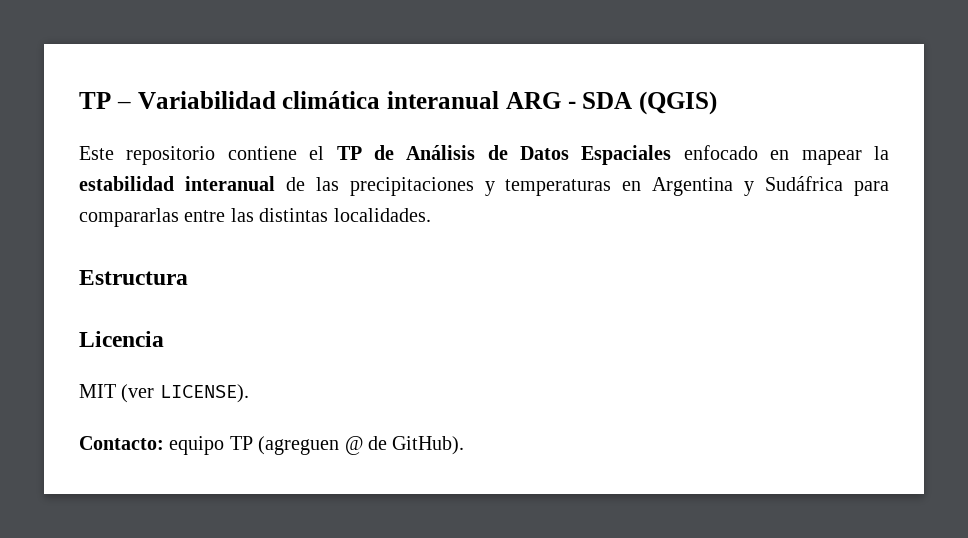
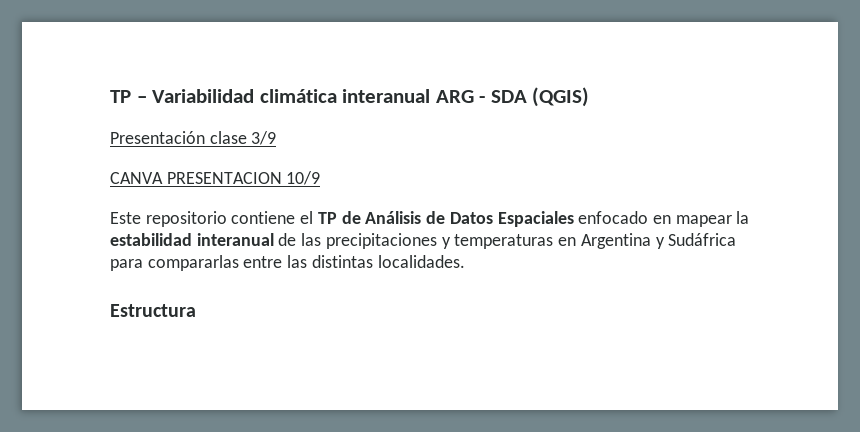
(717, 103) none -> [110,131,277,145] [110,171,321,185] // Presentación clase 3/9 // CANVA PRESENTACION 10/9
[79,331,164,347] [79,384,249,403] [79,436,465,455] // Licencia // MIT (ver LICENSE). // Contacto: equipo TP (agreguen @ de GitHub). -> (196, 310) none

